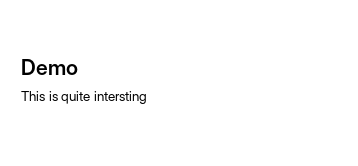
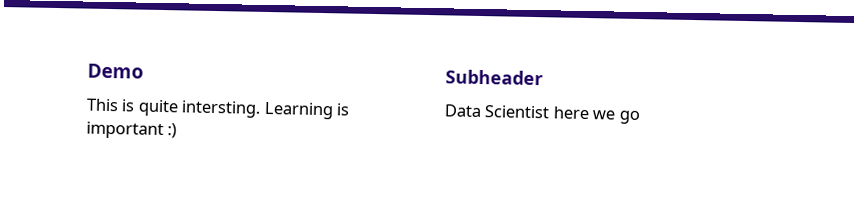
[93,91,147,104] intersting -> [181,100,351,120] [86,121,178,140] [445,69,543,86] [444,104,640,125] intersting. Learning is important :) // Subheader // Data Scientist here we go

